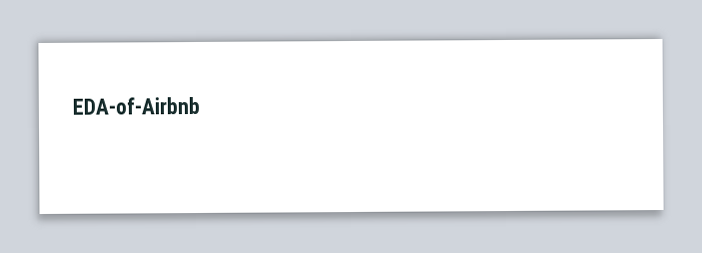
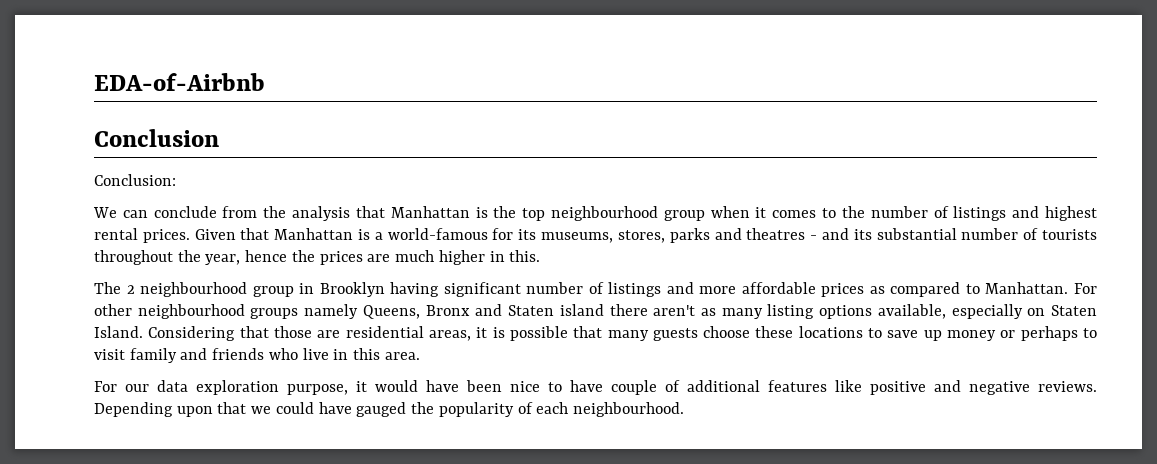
(200, 105) none -> [94,129,219,147] [94,174,176,186] [93,206,1098,221] [94,228,1098,243] [94,250,541,265] [94,282,1097,297] [94,304,1097,319] [94,326,1098,341] [94,348,420,363] [94,380,1097,395] [94,402,684,417] // Conclusion // Conclusion: // We can conclude from the analysis that Manhattan is the top neighbourhood group when it comes to the number of listings and highest rental prices. Given that Manhattan is a world-famous for its museums, stores, parks and theatres - and its substantial number of tourists throughout the year, hence the prices are much higher in this. // The 2 neighbourhood group in Brooklyn having significant number of listings and more affordable prices as compared to Manhattan. For other neighbourhood groups namely Queens, Bronx and Staten island there aren't as many listing options available, especially on Staten Island. Considering that those are residential areas, it is possible that many guests choose these locations to save up money or perhaps to visit family and friends who live in this area. // For our data exploration purpose, it would have been nice to have couple of additional features like positive and negative reviews. Depending upon that we could have gauged the popularity of each neighbourhood.

